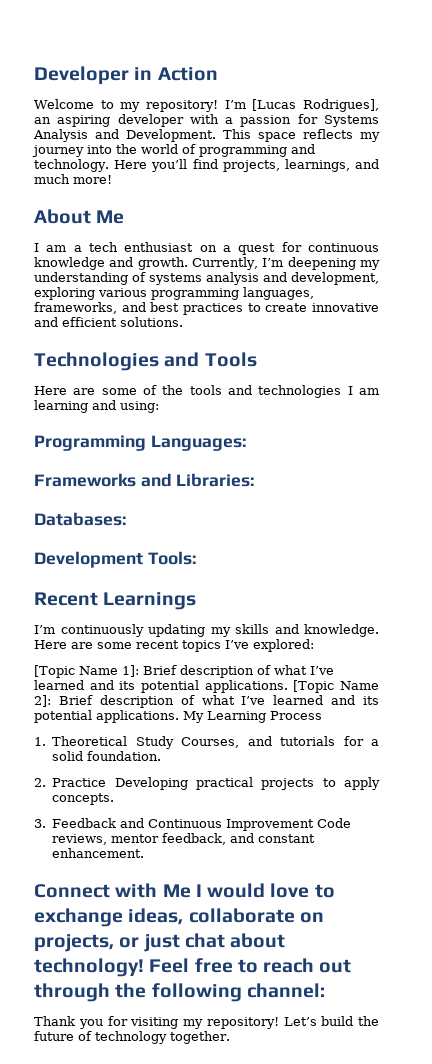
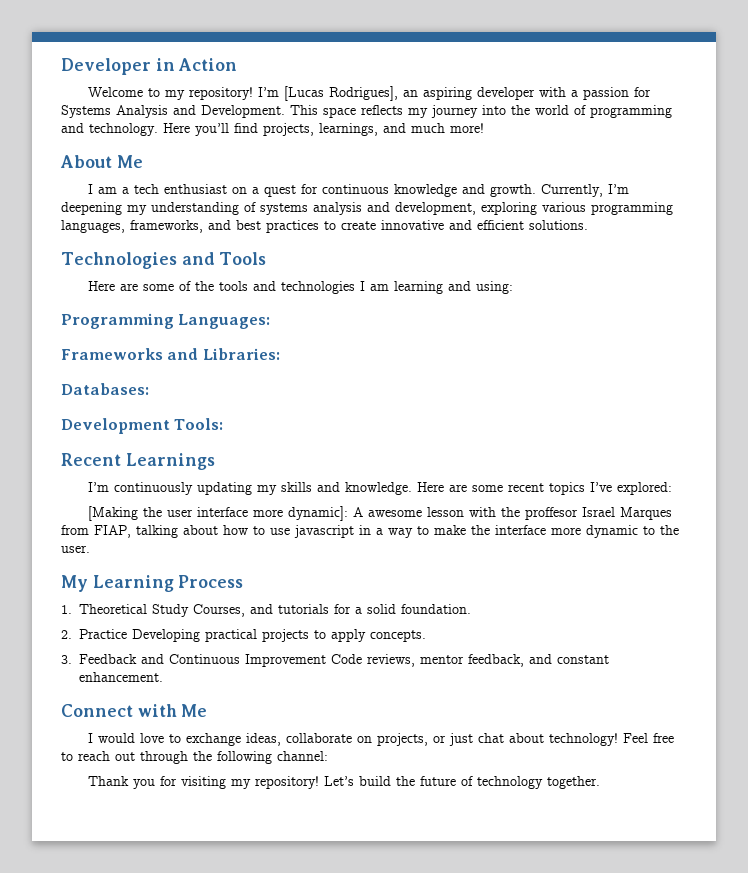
[34,665,334,678] [34,680,379,693] [34,695,379,708] [34,710,179,723] [Topic Name 1]: Brief description of what I’ve learned and its potential applications. [Topic Name 2]: Brief description of what I’ve learned and its potential applications. -> [88,506,673,521] [61,525,679,538] [61,545,90,553] [Making the user interface more dynamic]: A awesome lesson with the proffesor Israel Marques from FIAP, talking about how to use javascript in a way to make the interface more dynamic to the user. //
(191, 891) none -> (208, 710) //

